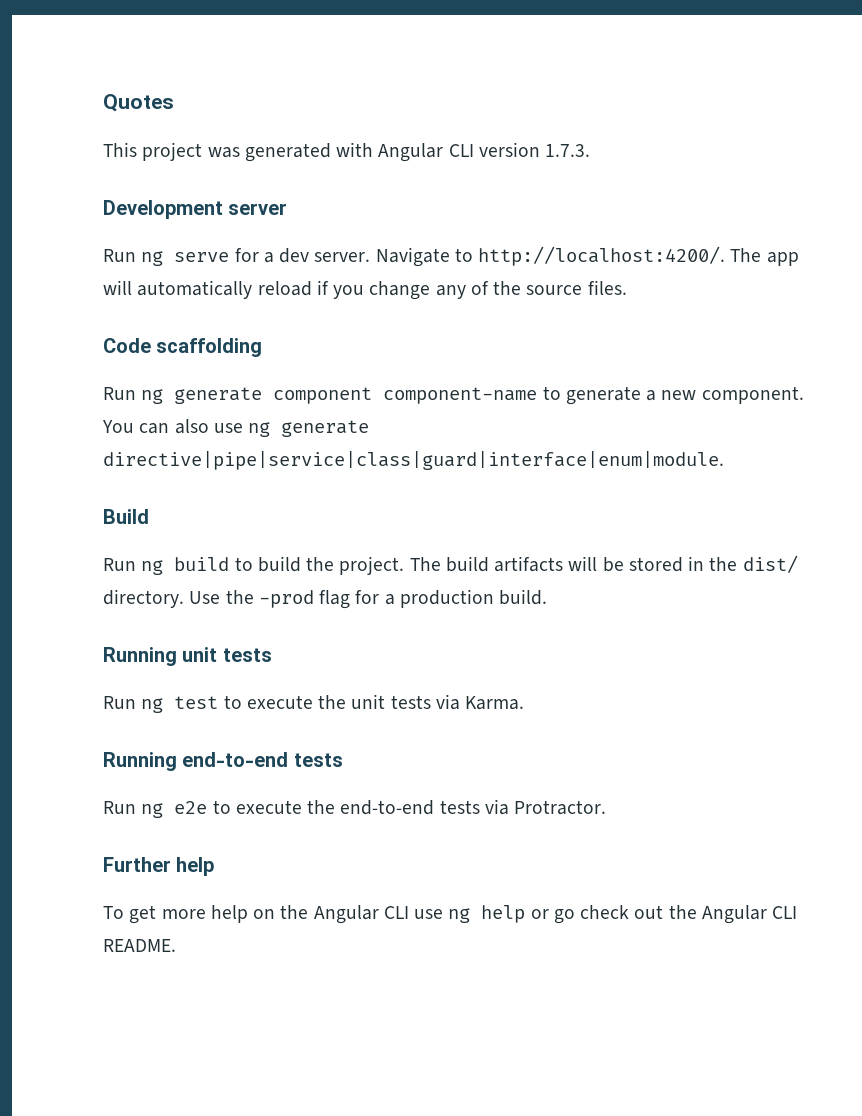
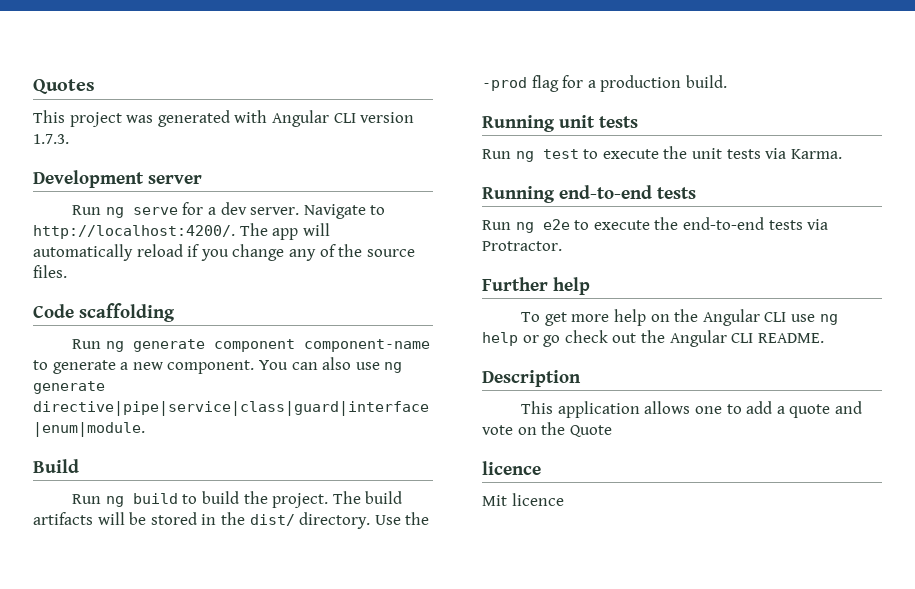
(176, 945) none -> [482,370,581,387] [521,401,862,418] [482,422,612,437] [482,461,541,475] [482,493,564,506] // Description // This application allows one to add a quote and vote on the Quote // licence // Mit licence

